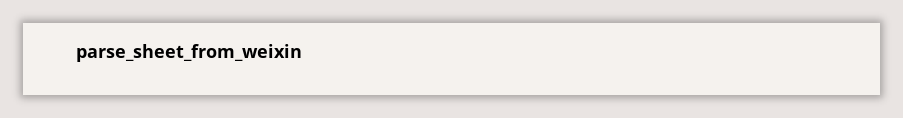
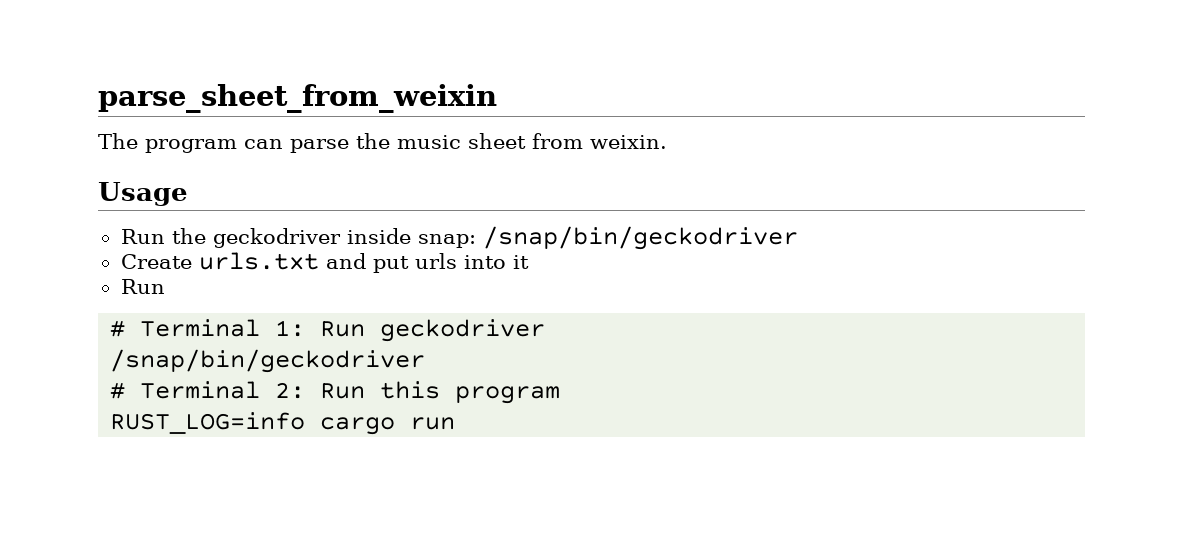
(302, 53) none -> [98,133,667,153] [98,182,188,206] [120,226,798,250] [120,252,529,273] [120,279,165,294] [110,319,546,342] [110,349,426,373] [110,381,561,404] [110,412,456,435] // The program can parse the music sheet from weixin. // Usage // Run the geckodriver inside snap: /snap/bin/geckodriver // Create urls.txt and put urls into it // Run // # Terminal 1: Run geckodriver // /snap/bin/geckodriver // # Terminal 2: Run this program // RUST_LOG=info cargo run

